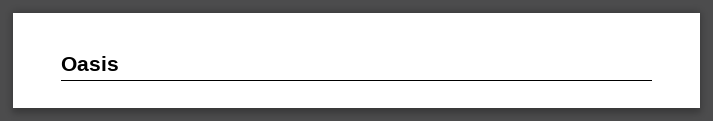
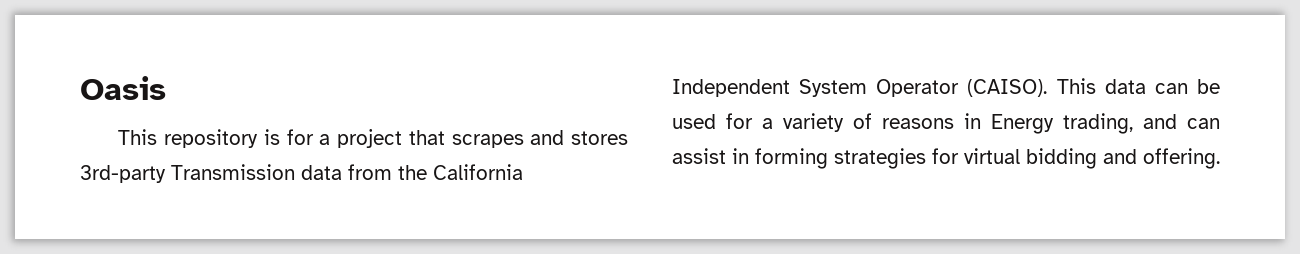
(119, 63) none -> [118,129,629,148] [80,164,523,183] [672,78,1220,97] [672,113,1220,134] [672,148,1220,169] // This repository is for a project that scrapes and stores 3rd-party Transmission data from the California Independent System Operator (CAISO). This data can be used for a variety of reasons in Energy trading, and can assist in forming strategies for virtual bidding and offering.

